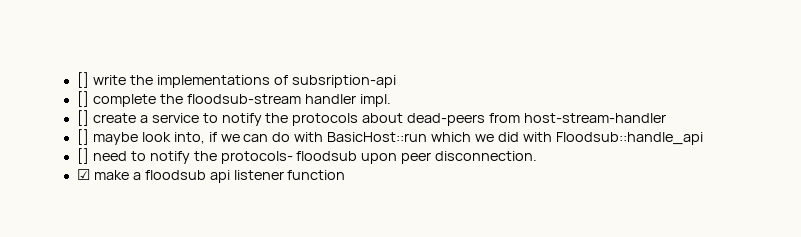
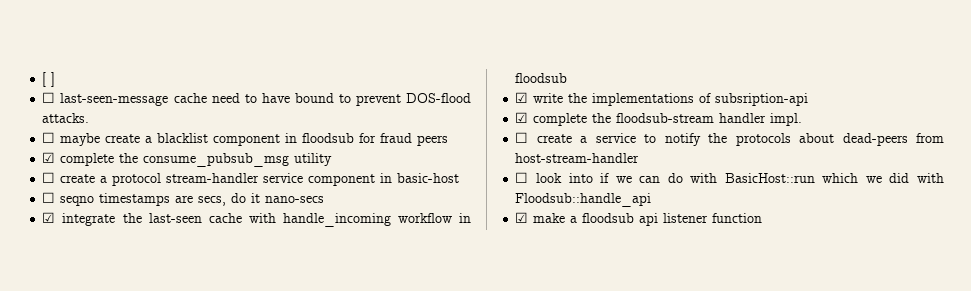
[76,72,89,88] [] -> [42,72,56,87] [42,92,471,106] [42,113,90,123] [42,132,449,146] [42,152,333,167] [42,172,460,186] [42,192,325,206] [42,212,471,227] [515,73,568,83] [515,92,529,103] [ ] // ☐ last-seen-message cache need to have bound to prevent DOS-flood attacks. // ☐ maybe create a blacklist component in floodsub for fraud peers // ☑ complete the consume_pubsub_msg utility // ☐ create a protocol stream-handler service component in basic-host // ☐ seqno timestamps are secs, do it nano-secs // ☑ integrate the last-seen cache with handle_incoming workflow in floodsub // ☑
[76,91,89,107] [] -> [515,112,529,123] ☑
[76,110,89,126] [] -> [515,132,529,143] ☐
[76,129,205,145] [] maybe look into, -> [515,172,593,183] ☐ look into
[76,148,538,164] // [] need to notify the protocols- floodsub upon peer disconnection. -> (652, 200) none

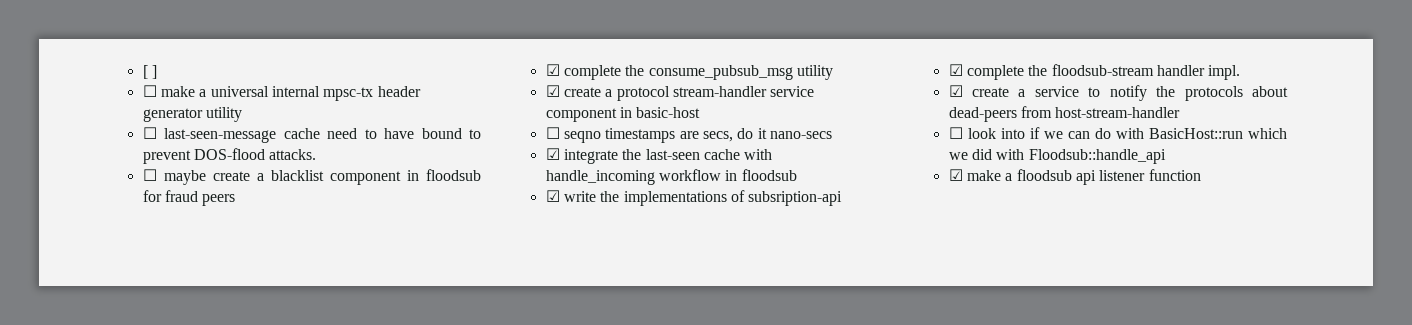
(56, 79) none -> [142,85,421,101] [142,107,242,122] // ☐ make a universal internal mpsc-tx header generator utility
[42,172,56,183] ☐ -> [545,85,560,97] ☑
[515,132,529,143] ☐ -> [948,85,963,97] ☑

